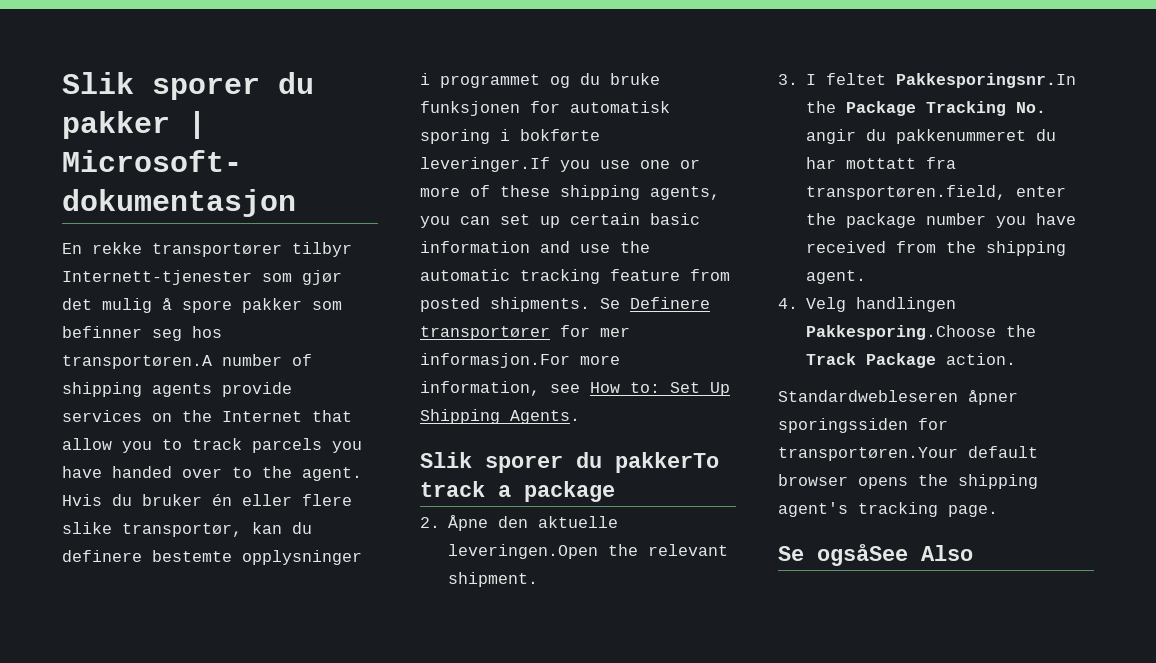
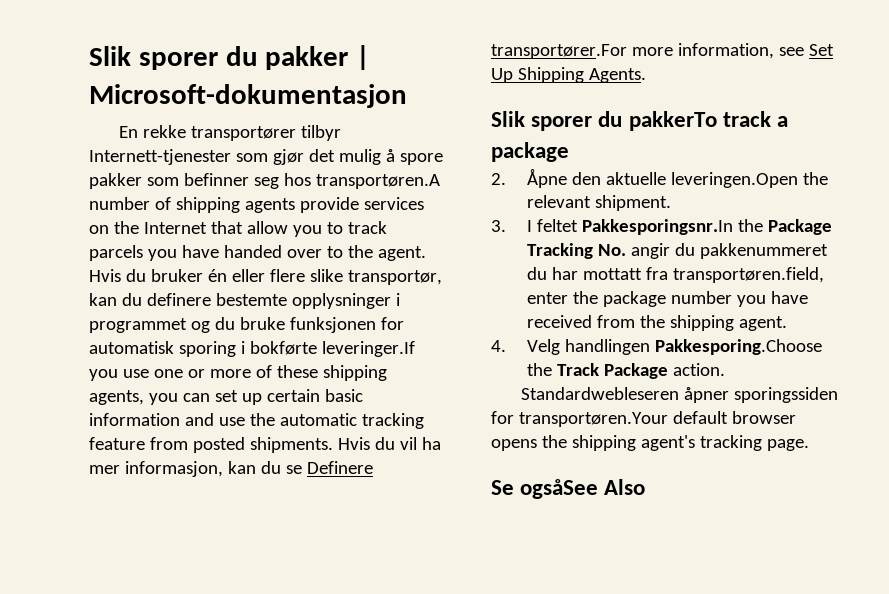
[600,297,710,309] [420,325,630,340] [420,353,570,368] Se Definere transportører for mer informasjon.For -> [337,437,441,450] [89,461,373,477] [491,44,627,59] Hvis du vil ha mer informasjon, kan du se Definere transportører.For
[590,382,660,393] How to: -> (804, 51) none

